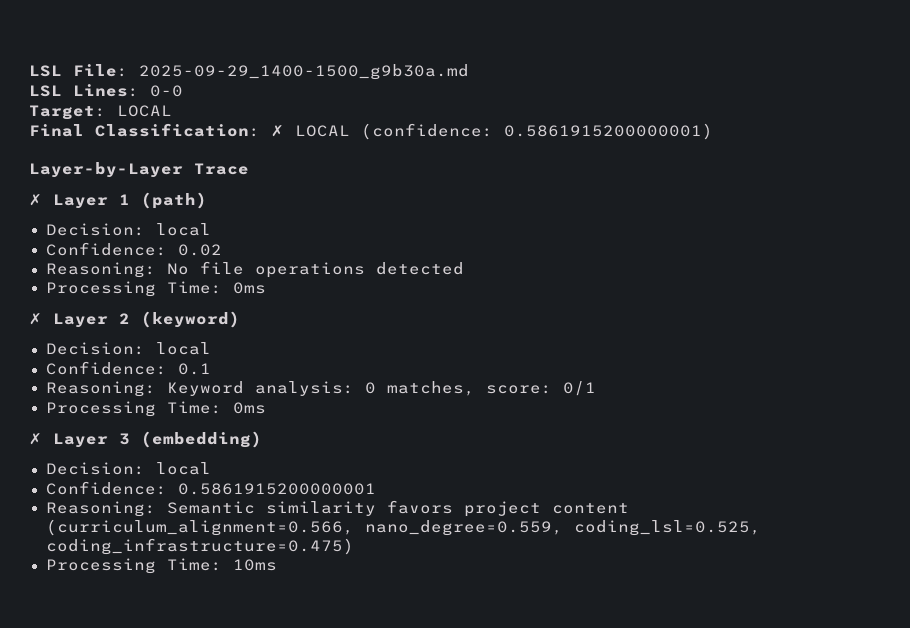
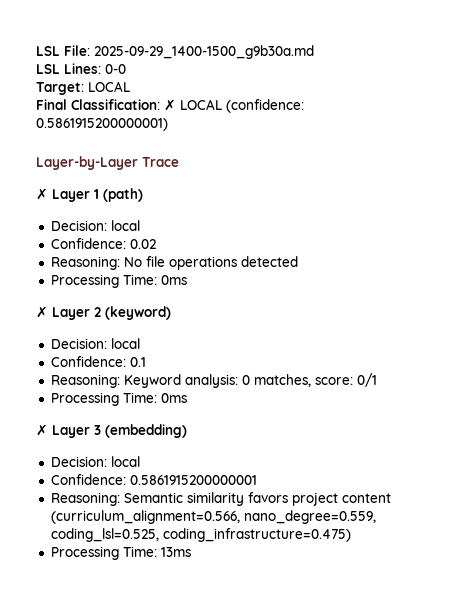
[232,559,277,571] 10ms -> [160,547,191,557] 13ms

